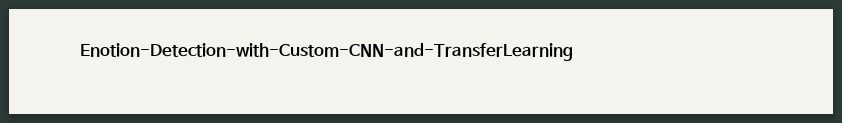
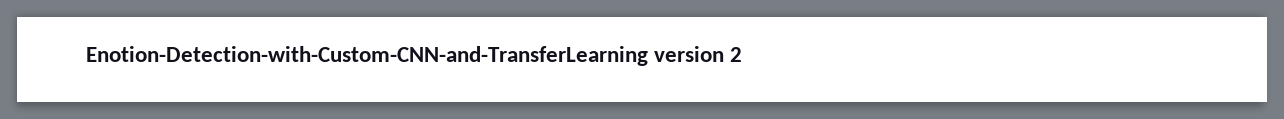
(573, 52) none -> [654,46,743,62] version 2

